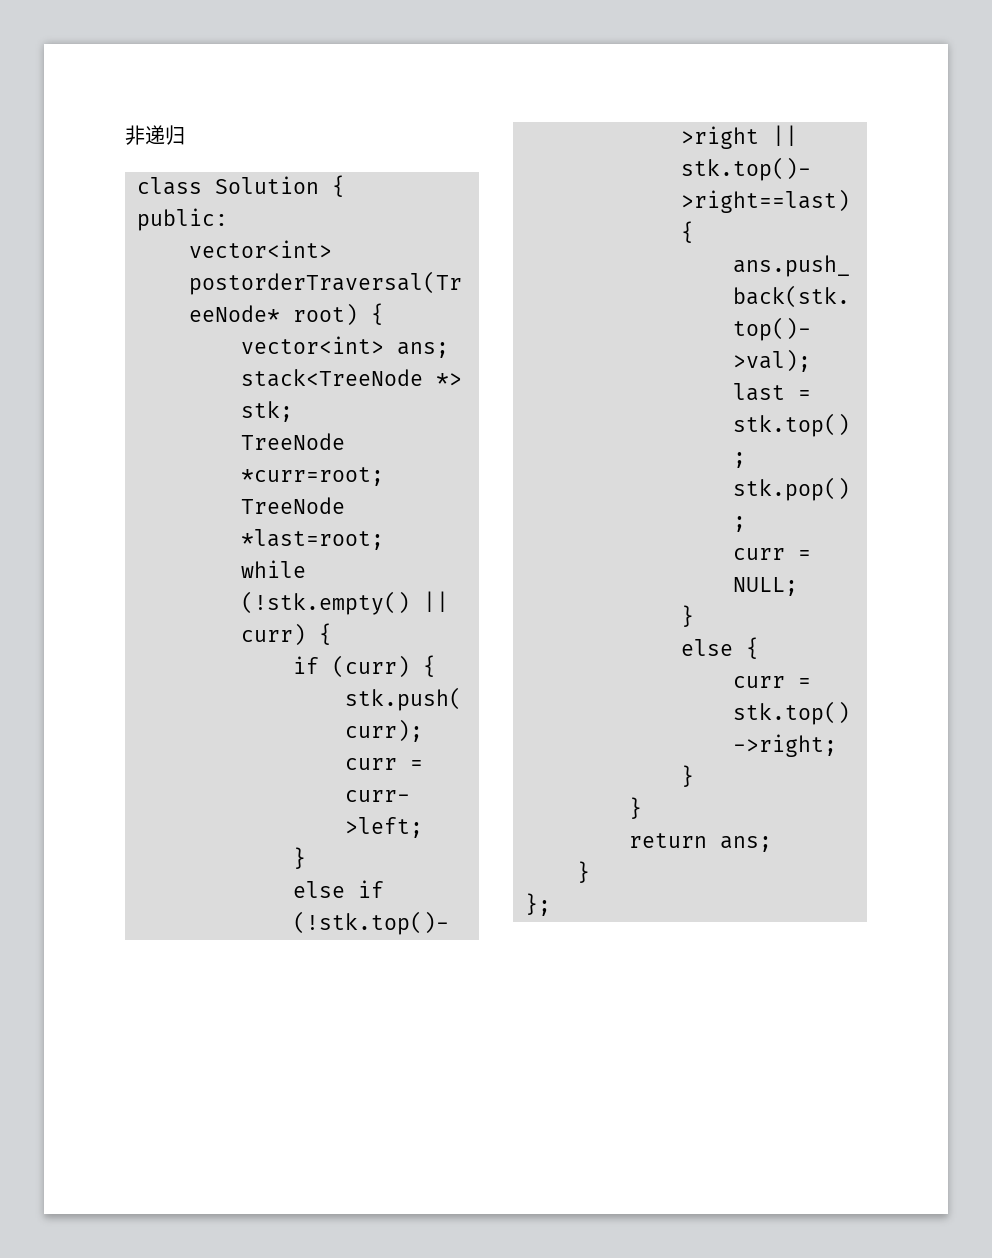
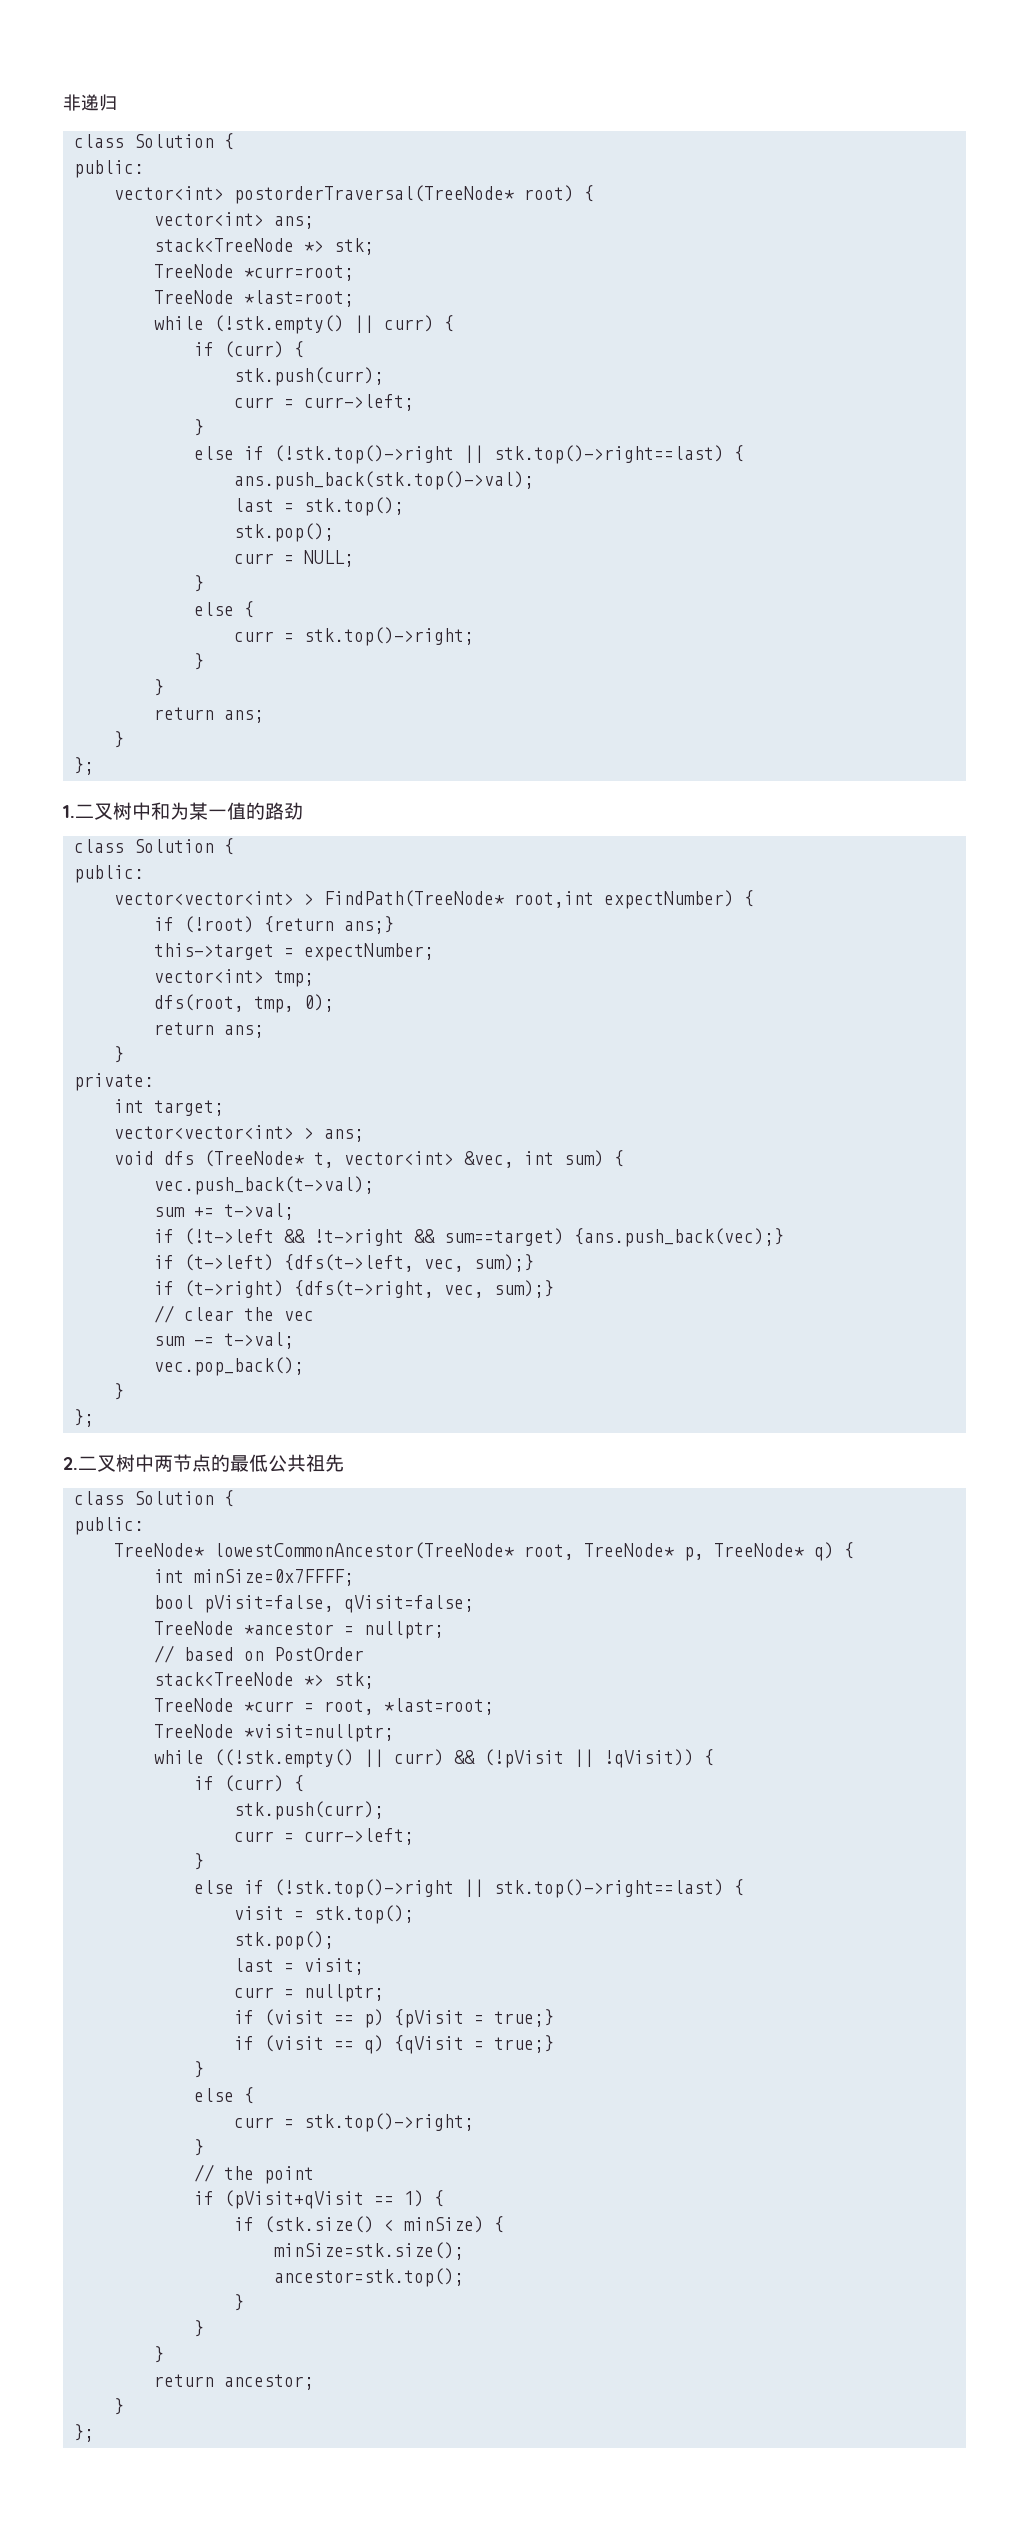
(551, 904) none -> [63,802,303,820] [73,838,234,855] [73,865,144,883] [113,890,754,909] [153,916,394,934] [153,943,434,961] [153,969,314,987] [153,994,334,1013] [153,1022,264,1038] [113,1046,124,1063] [73,1073,154,1091] [113,1099,224,1116] [113,1125,364,1142] [113,1150,624,1168] [153,1176,374,1195] [153,1203,294,1220] [153,1228,784,1247] [153,1254,534,1272] [153,1280,554,1298] [153,1305,314,1323] [153,1332,294,1349] [153,1357,304,1376] [113,1383,124,1400] [73,1409,94,1427] [63,1454,344,1472] [73,1490,234,1507] [73,1517,144,1535] [113,1542,854,1561] [153,1569,354,1586] [153,1595,474,1613] [153,1621,444,1639] [153,1645,364,1663] [153,1672,374,1689] [153,1698,494,1715] [153,1724,394,1742] [153,1749,714,1768] [193,1775,304,1792] [233,1801,384,1820] [233,1828,414,1845] [193,1853,204,1870] [193,1879,744,1898] [233,1905,414,1924] [233,1931,334,1950] [233,1958,364,1975] [233,1984,384,2002] [233,2009,554,2028] [233,2035,554,2054] [193,2061,204,2078] [193,2087,254,2104] [233,2113,474,2132] [193,2139,204,2156] [193,2164,314,2184] [193,2190,444,2209] [233,2216,504,2233] [273,2242,464,2260] [273,2268,464,2287] [233,2294,244,2311] [193,2320,204,2337] [153,2346,164,2363] [153,2374,314,2390] [113,2398,124,2415] [73,2424,94,2442] // 1.二叉树中和为某一值的路劲 // class Solution { // public: // vector<vector<int> > FindPath(TreeNode* root,int expectNumber) { // if (!root) {return ans;} // this->target = expectNumber; // vector<int> tmp; // dfs(root, tmp, 0); // return ans; // } // private: // int target; // vector<vector<int> > ans; // void dfs (TreeNode* t, vector<int> &vec, int sum) { // vec.push_back(t->val); // sum += t->val; // if (!t->left && !t->right && sum==target) {ans.push_back(vec);} // if (t->left) {dfs(t->left, vec, sum);} // if (t->right) {dfs(t->right, vec, sum);} // // clear the vec // sum -= t->val; // vec.pop_back(); // } // }; // 2.二叉树中两节点的最低公共祖先 // class Solution { // public: // TreeNode* lowestCommonAncestor(TreeNode* root, TreeNode* p, TreeNode* q) { // int minSize=0x7FFFF; // bool pVisit=false, qVisit=false; // TreeNode *ancestor = nullptr; // // based on PostOrder // stack<TreeNode *> stk; // TreeNode *curr = root, *last=root; // TreeNode *visit=nullptr; // while ((!stk.empty() || curr) && (!pVisit || !qVisit)) { // if (curr) { // stk.push(curr); // curr = curr->left; // } // else if (!stk.top()->right || stk.top()->right==last) { // visit = stk.top(); // stk.pop(); // last = visit; // curr = nullptr; // if (visit == p) {pVisit = true;} // if (visit == q) {qVisit = true;} // } // else { // curr = stk.top()->right; // } // // the point // if (pVisit+qVisit == 1) { // if (stk.size() < minSize) { // minSize=stk.size(); // ancestor=stk.top(); // } // } // } // return ancestor; // } // };

